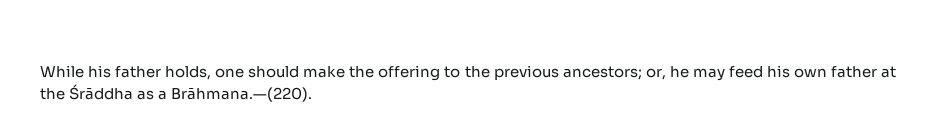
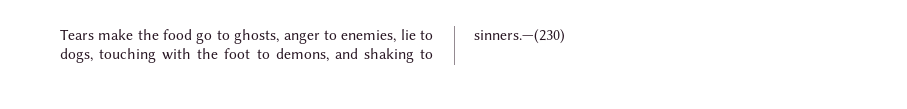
[40,65,896,81] [40,84,313,102] While his father holds, one should make the offering to the previous ancestors; or, he may feed his own father at the Śrāddha as a Brāhmana.—(220). -> [60,29,434,44] [60,48,433,63] [474,29,565,44] Tears make the food go to ghosts, anger to enemies, lie to dogs, touching with the foot to demons, and shaking to sinners.—(230)

